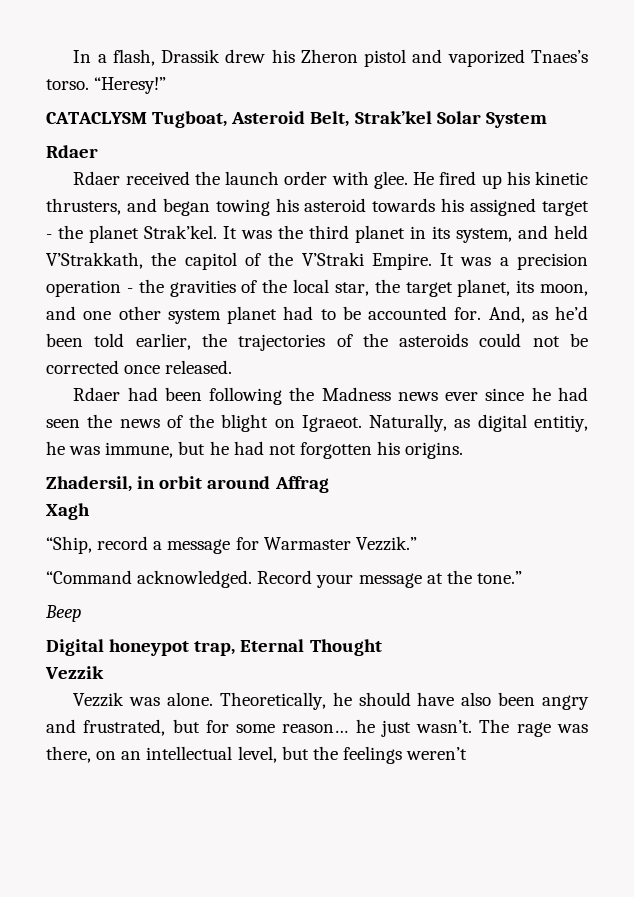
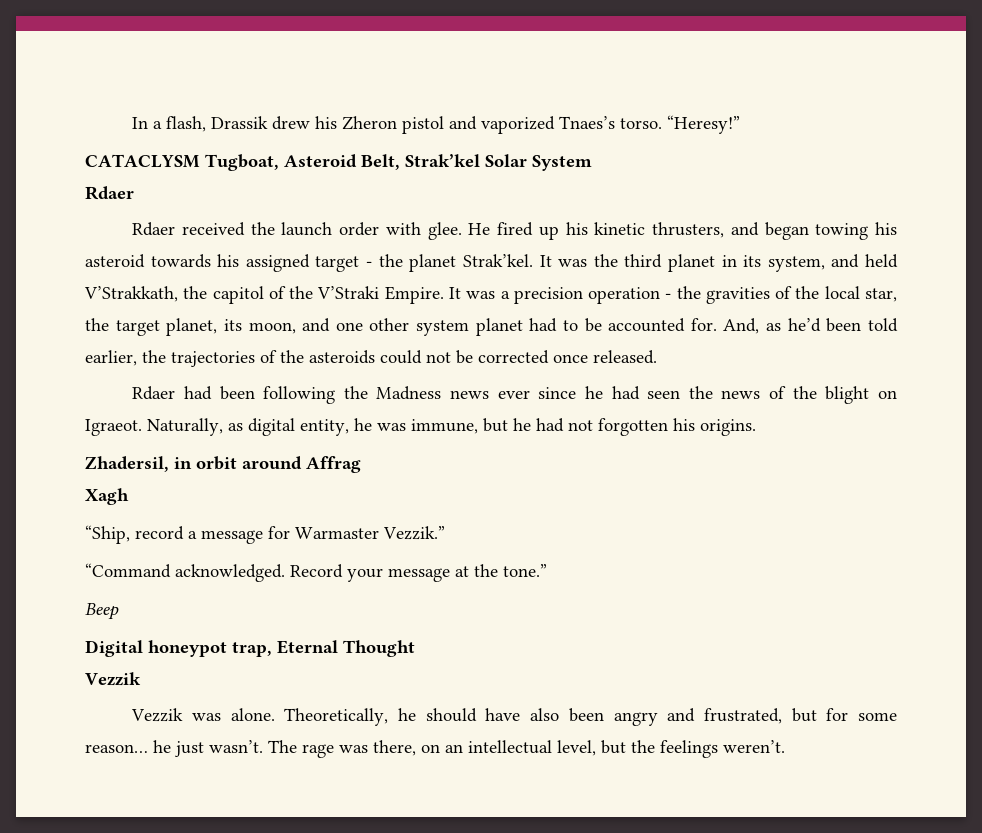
[534,415,588,432] entitiy, -> [300,419,349,436] entity,
[406,747,468,760] weren’t -> [723,740,785,753] weren’t.

